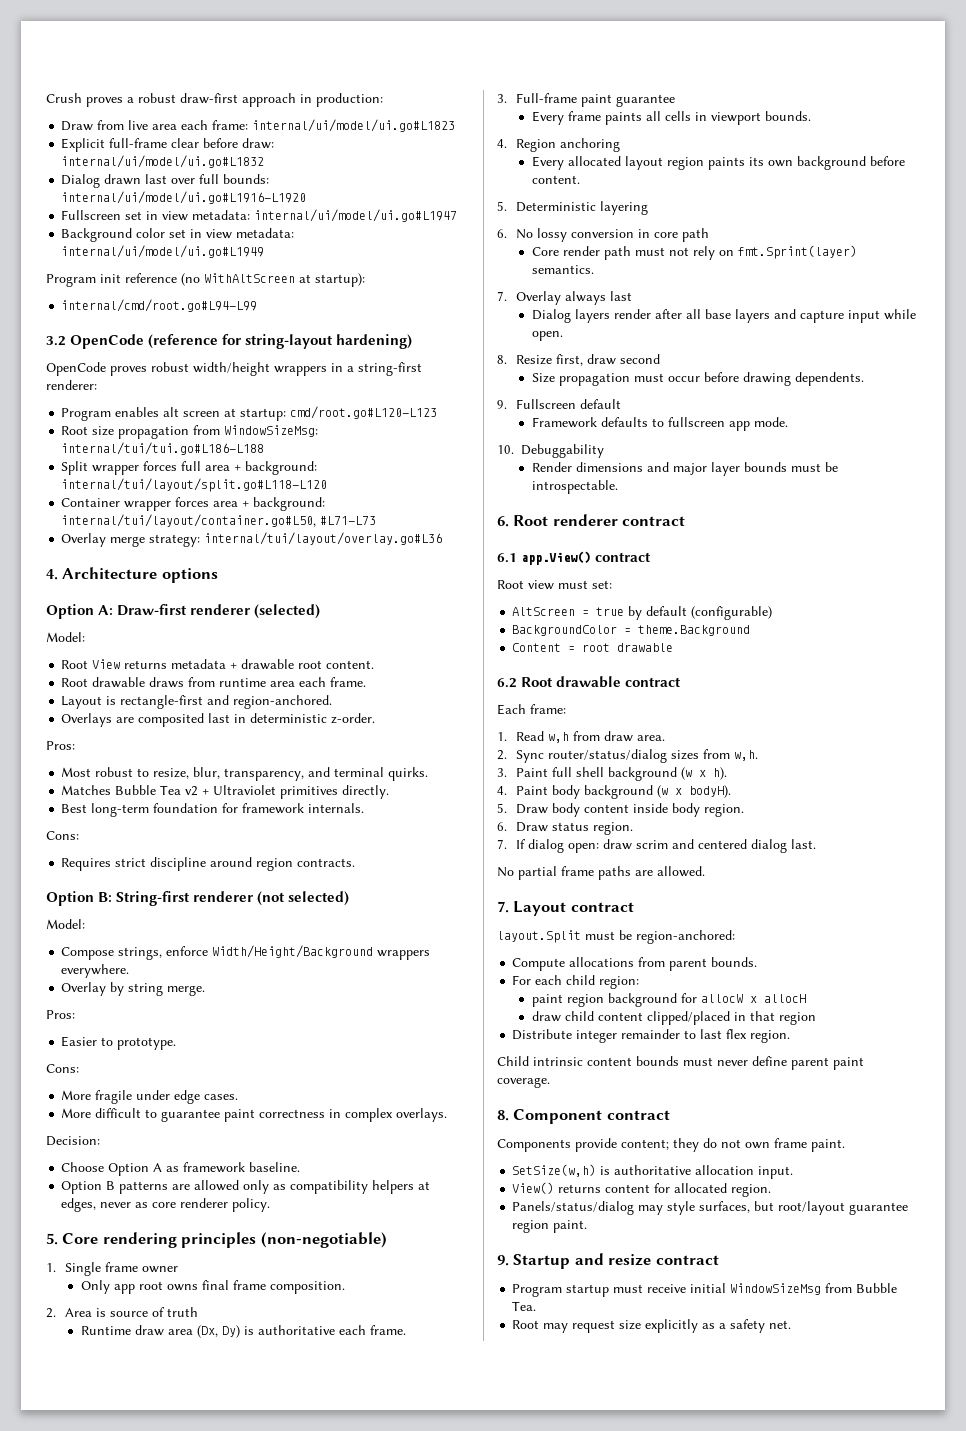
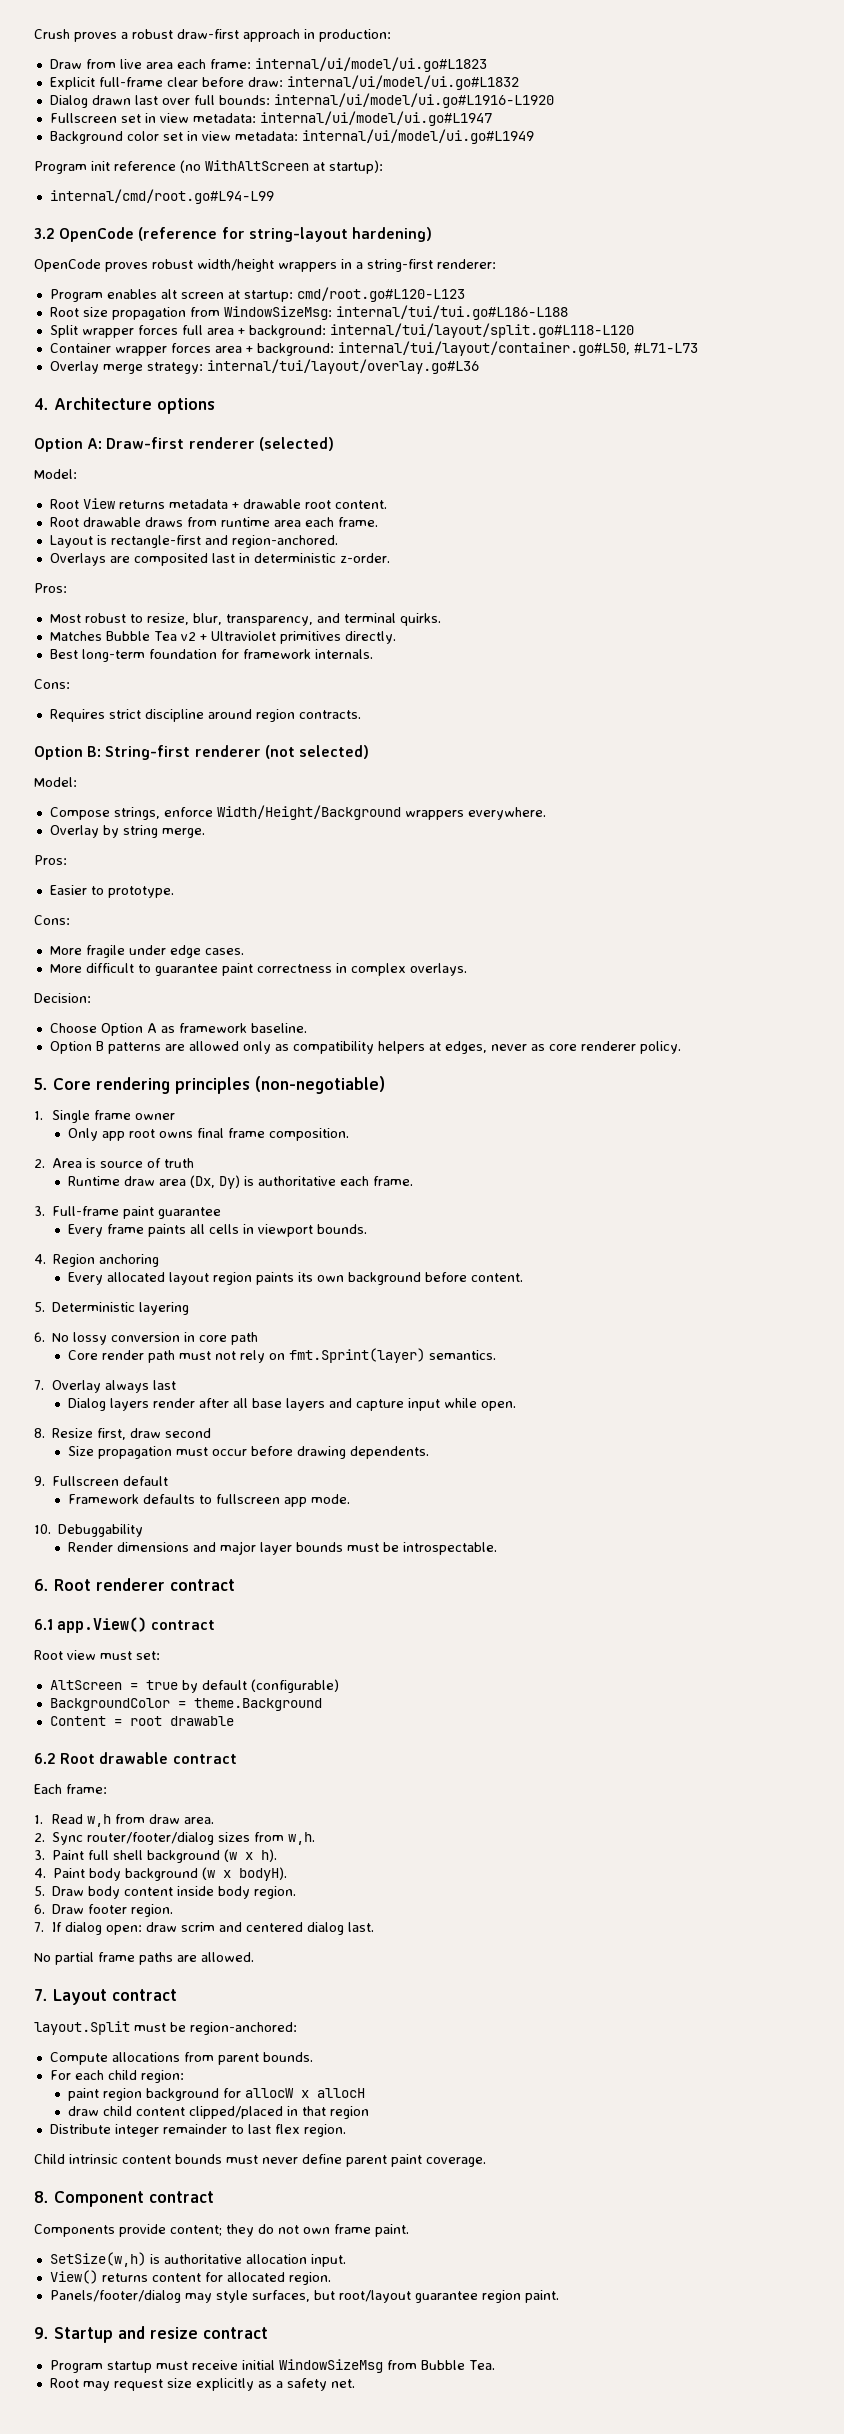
[548,749,668,763] router/status/dialog -> [87,1832,215,1845] router/footer/dialog
[552,822,590,831] status -> [88,1904,128,1914] footer
[512,1201,635,1215] Panels/status/dialog -> [49,2290,181,2303] Panels/footer/dialog

